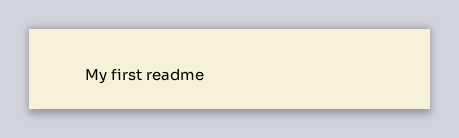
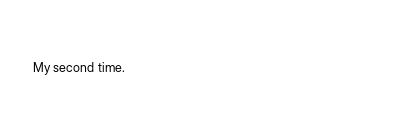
[111,68,205,81] first readme -> [53,62,125,72] second time.

